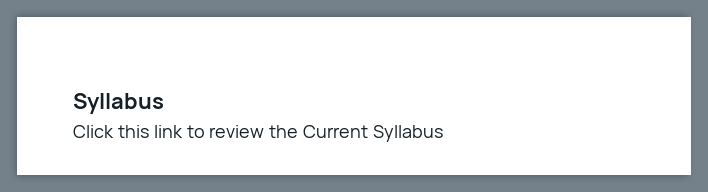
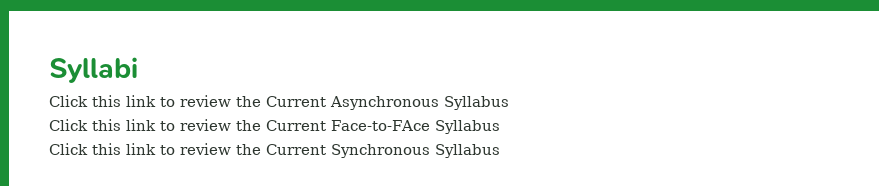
[73,93,164,114] [73,125,444,142] Syllabus // Click this link to review the Current Syllabus -> [49,57,138,83] [49,95,509,110] [49,119,500,134] [49,143,500,158] Syllabi // Click this link to review the Current Asynchronous Syllabus // Click this link to review the Current Face-to-FAce Syllabus // Click this link to review the Current Synchronous Syllabus

